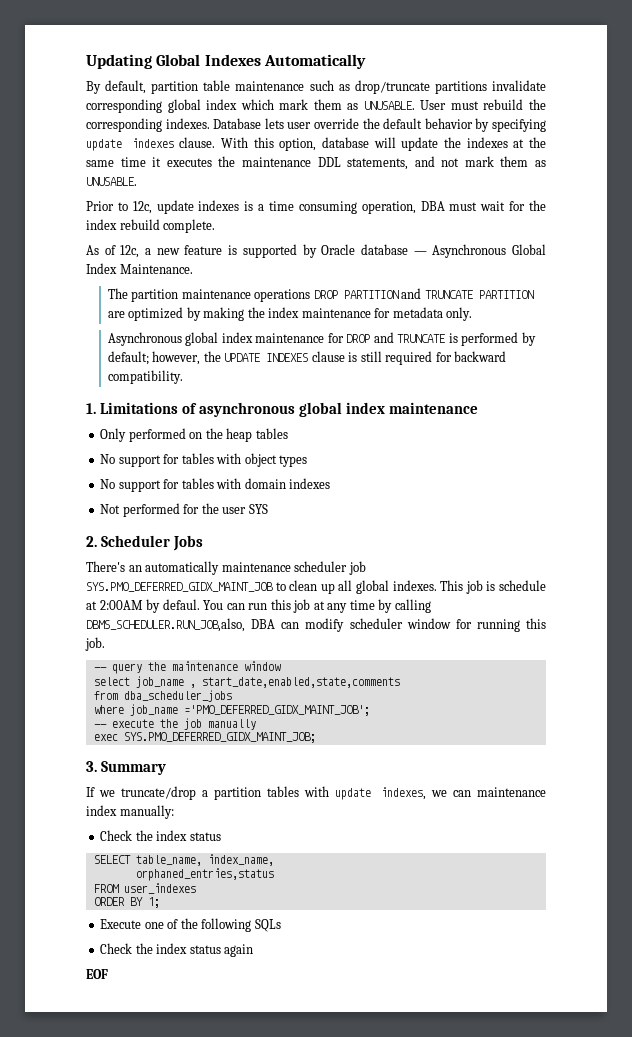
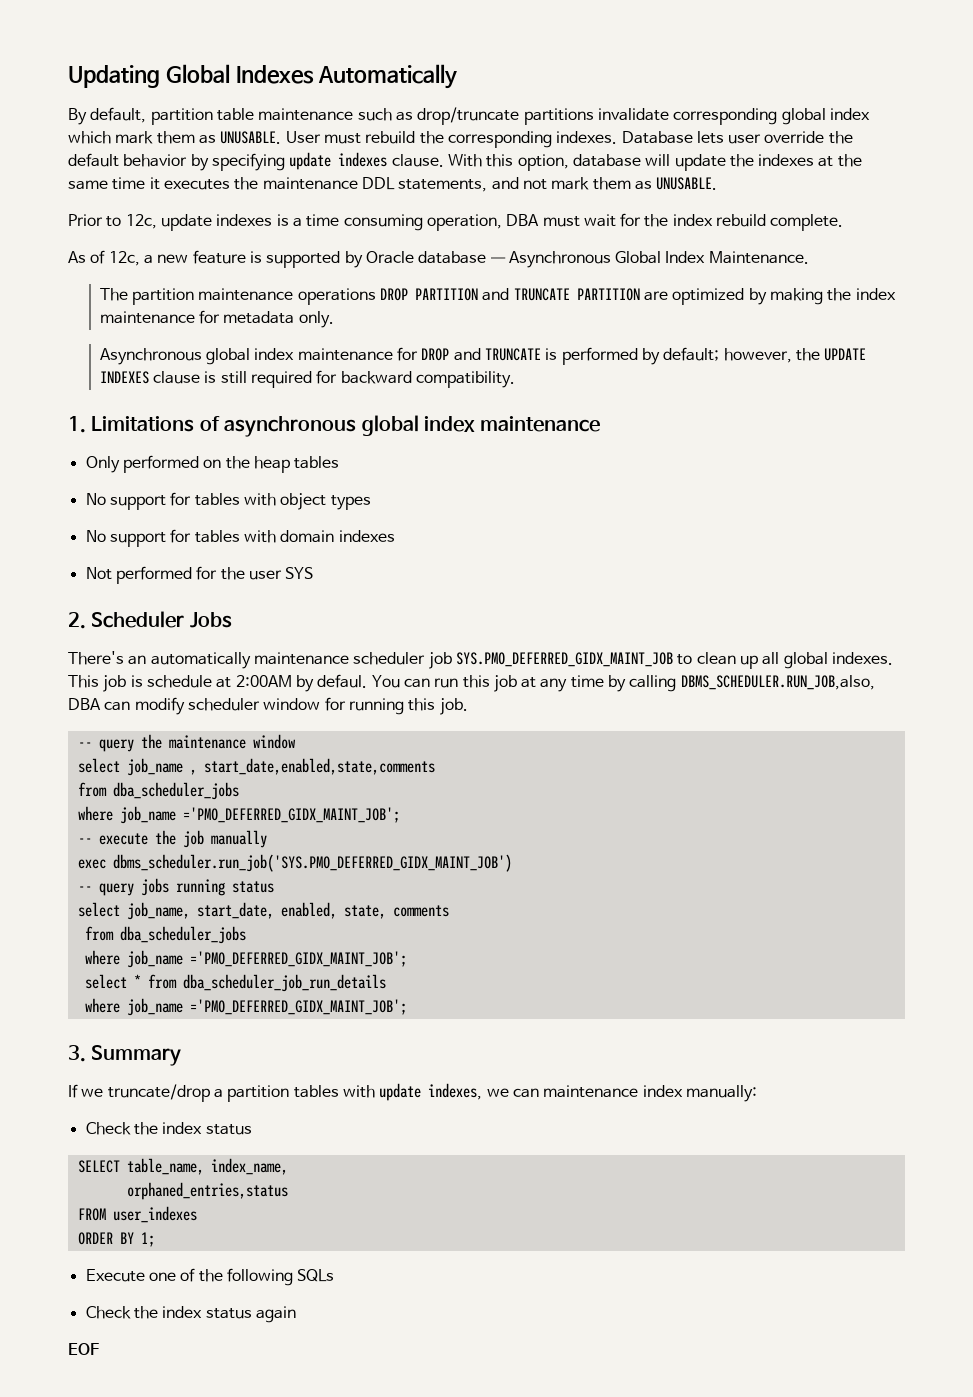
[123,732,316,743] SYS.PMO_DEFERRED_GIDX_MAINT_JOB; -> [112,854,512,872] [77,878,274,896] [77,902,449,920] [84,926,246,944] [84,950,407,968] [84,974,386,992] [84,998,407,1016] dbms_scheduler.run_job('SYS.PMO_DEFERRED_GIDX_MAINT_JOB') // -- query jobs running status // select job_name, start_date, enabled, state, comments // from dba_scheduler_jobs // where job_name ='PMO_DEFERRED_GIDX_MAINT_JOB'; // select * from dba_scheduler_job_run_details // where job_name ='PMO_DEFERRED_GIDX_MAINT_JOB';

